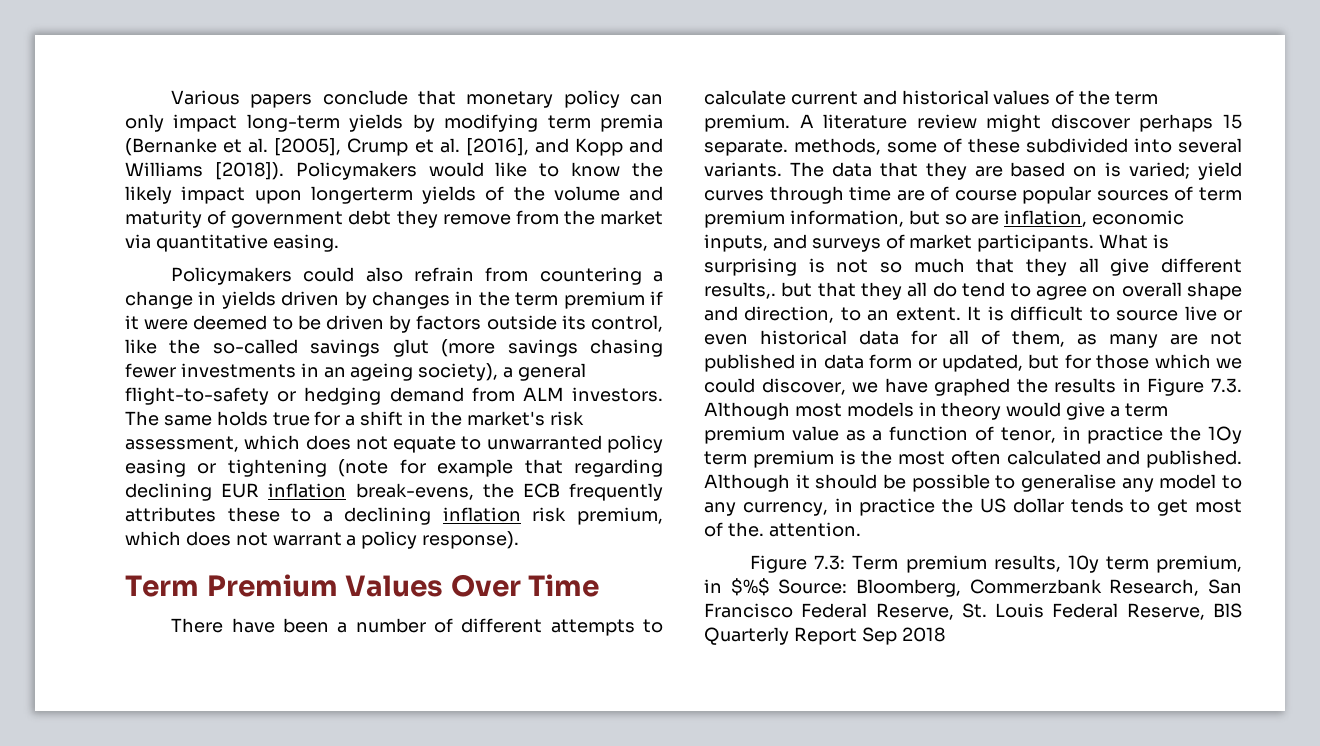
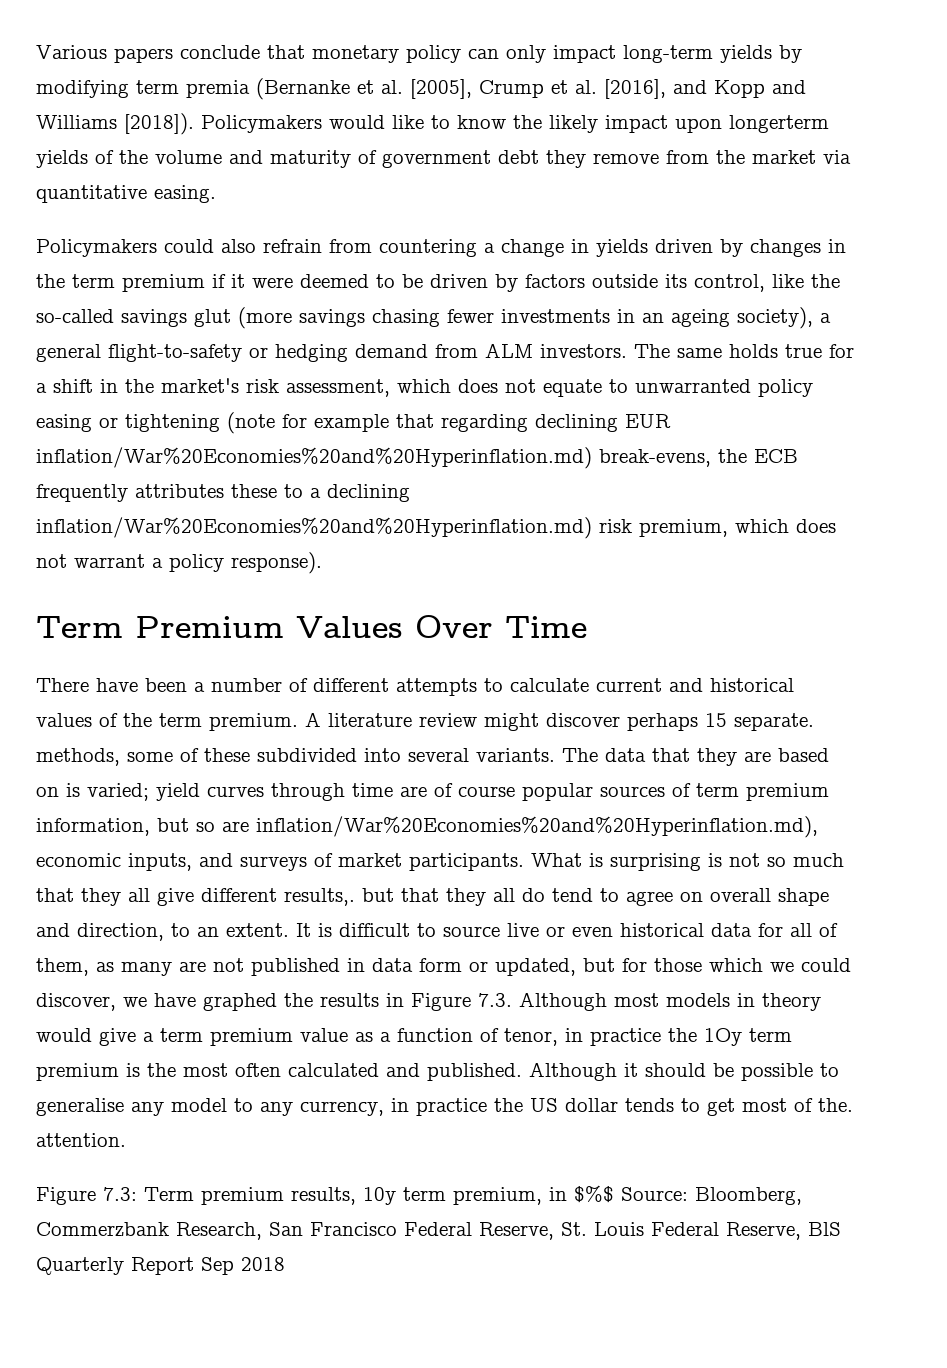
[268,483,347,498] inflation -> [36,447,592,469] inflation/War%20Economies%20and%20Hyperinflation.md)
[442,507,521,522] inflation -> [36,517,592,539] inflation/War%20Economies%20and%20Hyperinflation.md)
[1004,210,1088,227] inflation, -> [256,816,818,838] inflation/War%20Economies%20and%20Hyperinflation.md),

